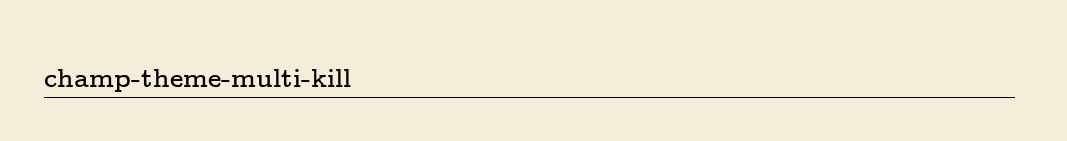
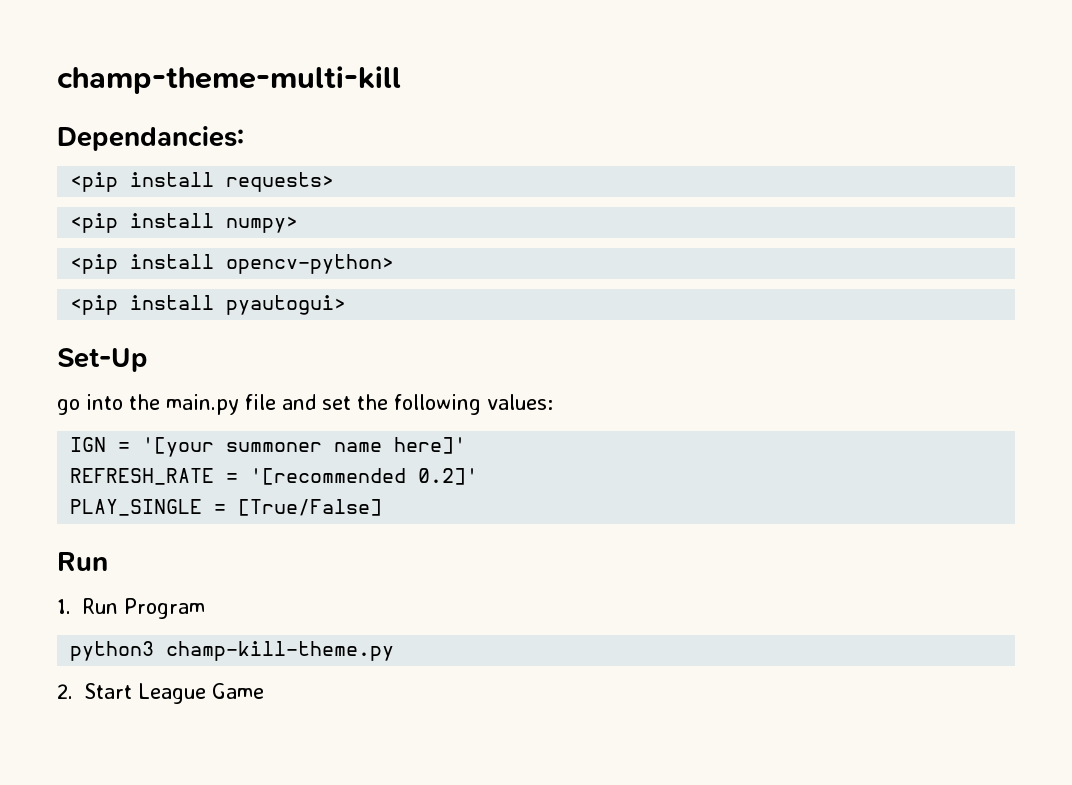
(351, 80) none -> [57,126,244,151] [70,172,335,192] [70,213,299,233] [70,254,395,274] [70,295,347,315] [57,348,148,372] [57,394,553,415] [70,437,467,457] [70,468,479,485] [70,499,383,516] [57,552,108,571] [57,598,206,619] [70,641,395,661] [57,683,264,704] // Dependancies: // <pip install requests> // <pip install numpy> // <pip install opencv-python> // <pip install pyautogui> // Set-Up // go into the main.py file and set the following values: // IGN = '[your summoner name here]' // REFRESH_RATE = '[recommended 0.2]' // PLAY_SINGLE = [True/False] // Run // 1. Run Program // python3 champ-kill-theme.py // 2. Start League Game

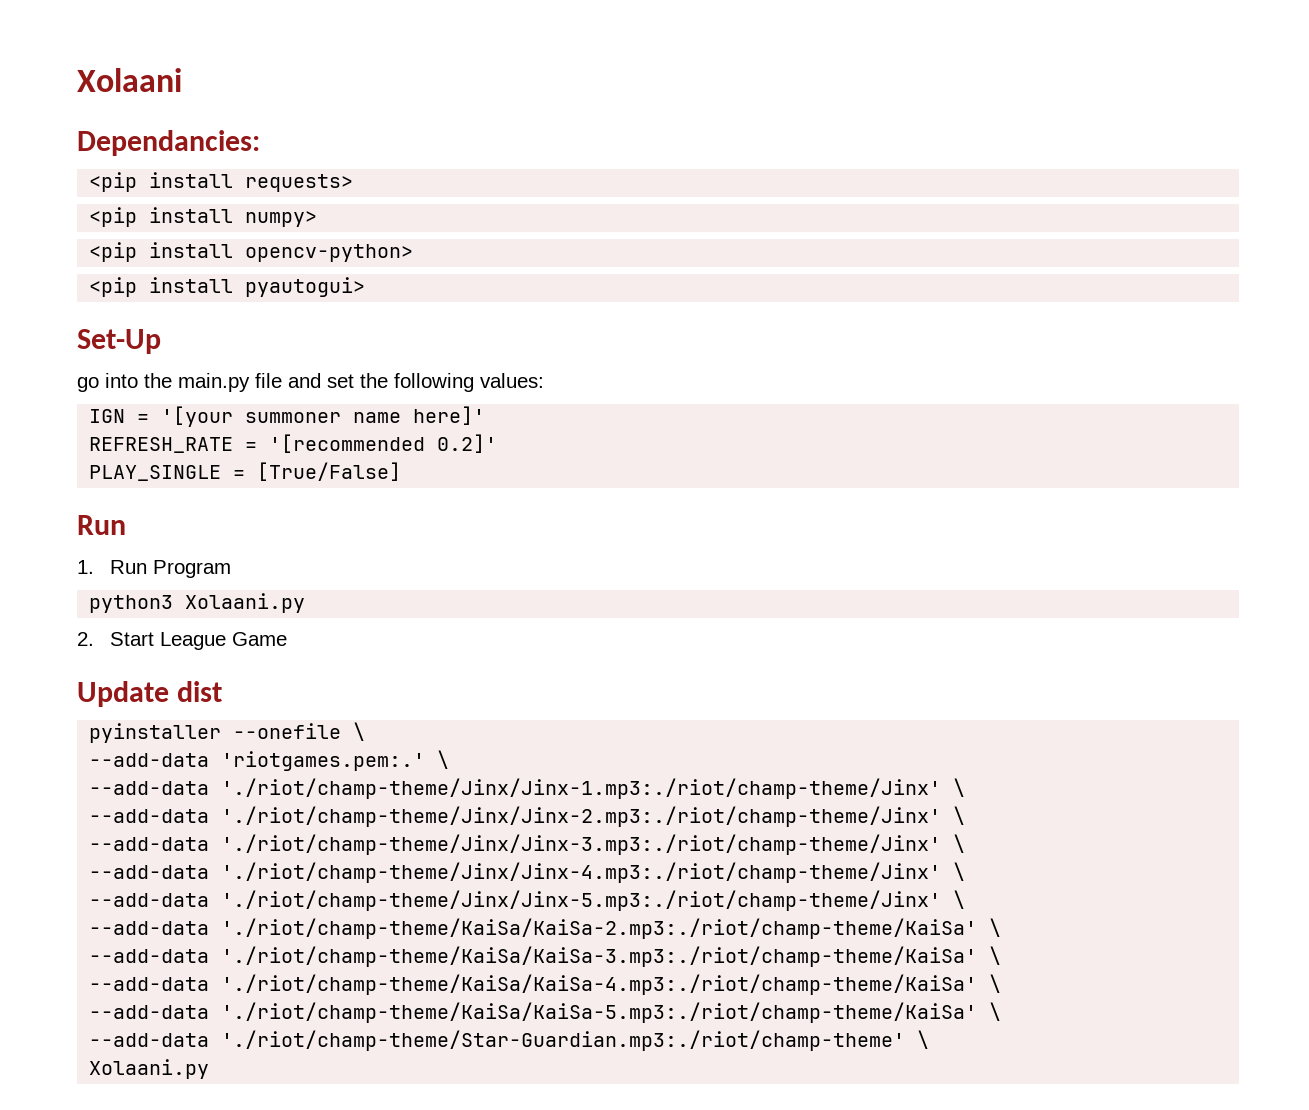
[57,66,401,94] champ-theme-multi-kill -> [77,68,182,92] Xolaani
[166,641,395,661] champ-kill-theme.py -> [185,593,306,613] Xolaani.py
(264, 691) none -> [77,681,222,707] [89,722,366,743] [89,750,450,771] [89,778,966,799] [89,806,966,827] [89,834,966,855] [89,862,966,883] [89,890,966,911] [89,918,1002,939] [89,946,1002,967] [89,974,1002,995] [89,1002,1002,1023] [89,1030,930,1051] [89,1059,210,1079] // Update dist // pyinstaller --onefile \ // --add-data 'riotgames.pem:.' \ // --add-data './riot/champ-theme/Jinx/Jinx-1.mp3:./riot/champ-theme/Jinx' \ // --add-data './riot/champ-theme/Jinx/Jinx-2.mp3:./riot/champ-theme/Jinx' \ // --add-data './riot/champ-theme/Jinx/Jinx-3.mp3:./riot/champ-theme/Jinx' \ // --add-data './riot/champ-theme/Jinx/Jinx-4.mp3:./riot/champ-theme/Jinx' \ // --add-data './riot/champ-theme/Jinx/Jinx-5.mp3:./riot/champ-theme/Jinx' \ // --add-data './riot/champ-theme/KaiSa/KaiSa-2.mp3:./riot/champ-theme/KaiSa' \ // --add-data './riot/champ-theme/KaiSa/KaiSa-3.mp3:./riot/champ-theme/KaiSa' \ // --add-data './riot/champ-theme/KaiSa/KaiSa-4.mp3:./riot/champ-theme/KaiSa' \ // --add-data './riot/champ-theme/KaiSa/KaiSa-5.mp3:./riot/champ-theme/KaiSa' \ // --add-data './riot/champ-theme/Star-Guardian.mp3:./riot/champ-theme' \ // Xolaani.py

